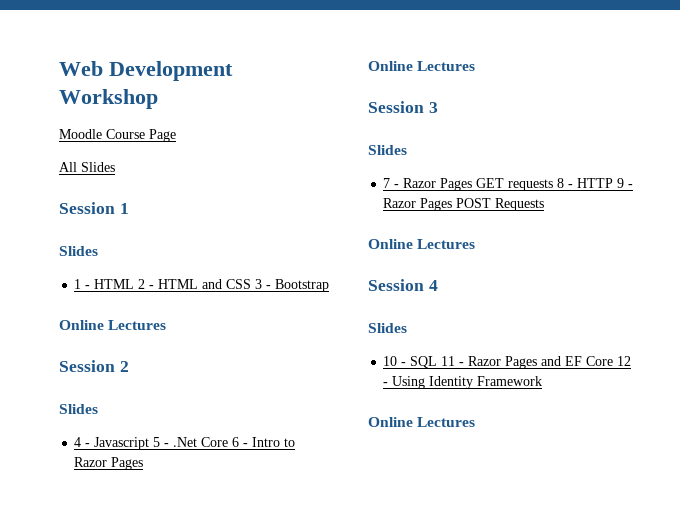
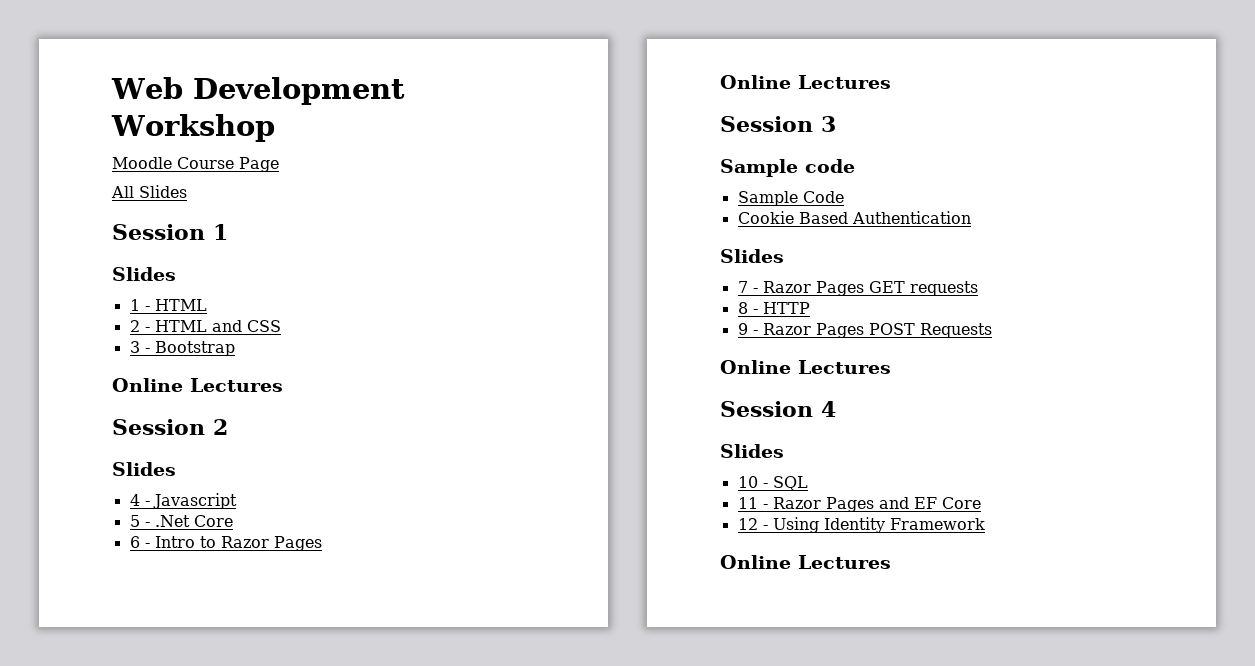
(135, 284) none -> (207, 305) //
(252, 284) none -> (281, 326) //
(150, 443) none -> (237, 501) //
(229, 442) none -> (233, 521) //
(438, 107) none -> [720,159,855,177] [737,191,844,206] [737,211,971,224] // Sample code // Sample Code // Cookie Based Authentication
(554, 185) none -> (978, 288) //
(614, 183) none -> (810, 308) //
(438, 362) none -> (808, 483) //
(614, 361) none -> (981, 503) //

